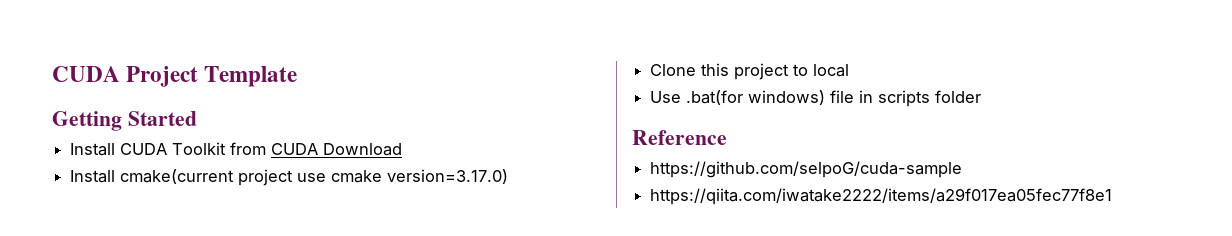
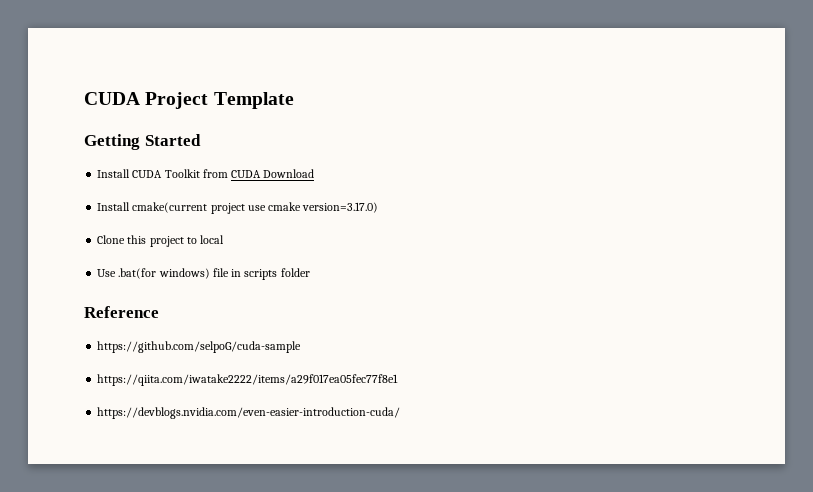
(1113, 196) none -> [97,407,401,419] // https://devblogs.nvidia.com/even-easier-introduction-cuda/

